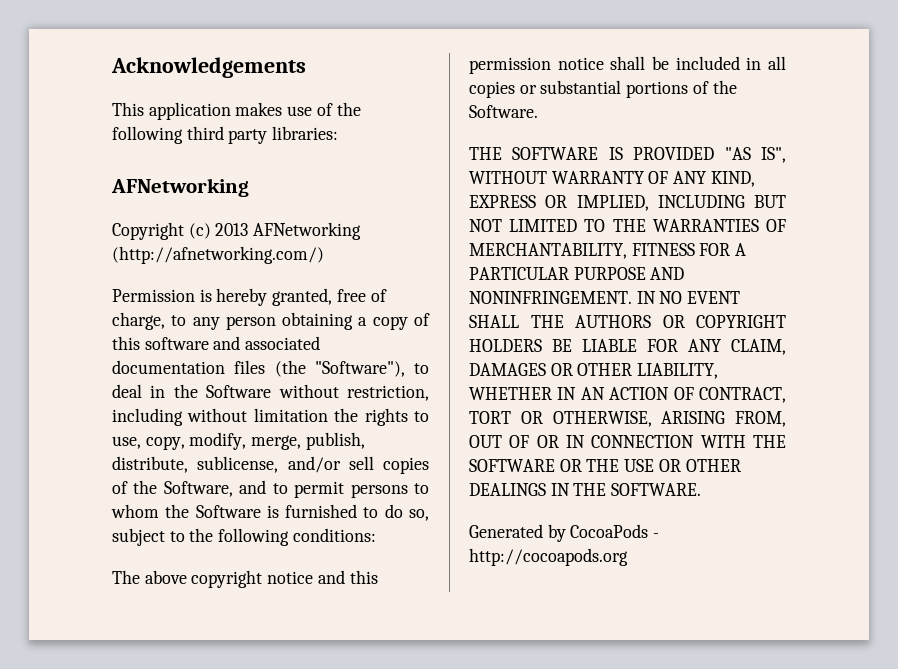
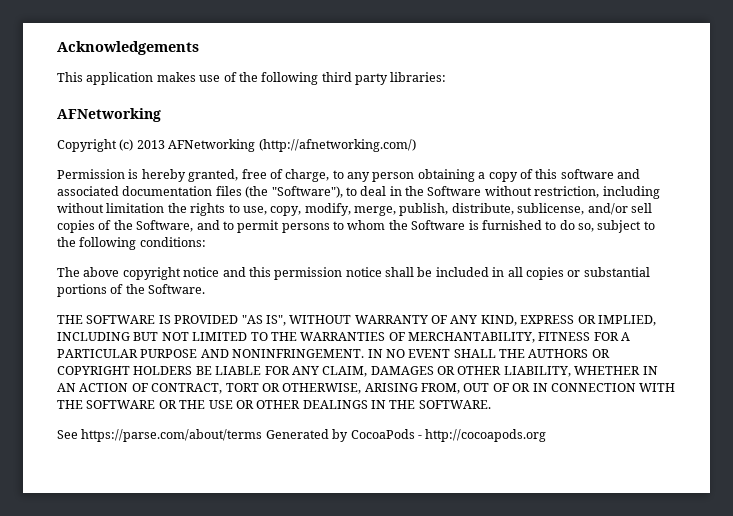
(702, 489) none -> [57,429,263,442] See https://parse.com/about/terms

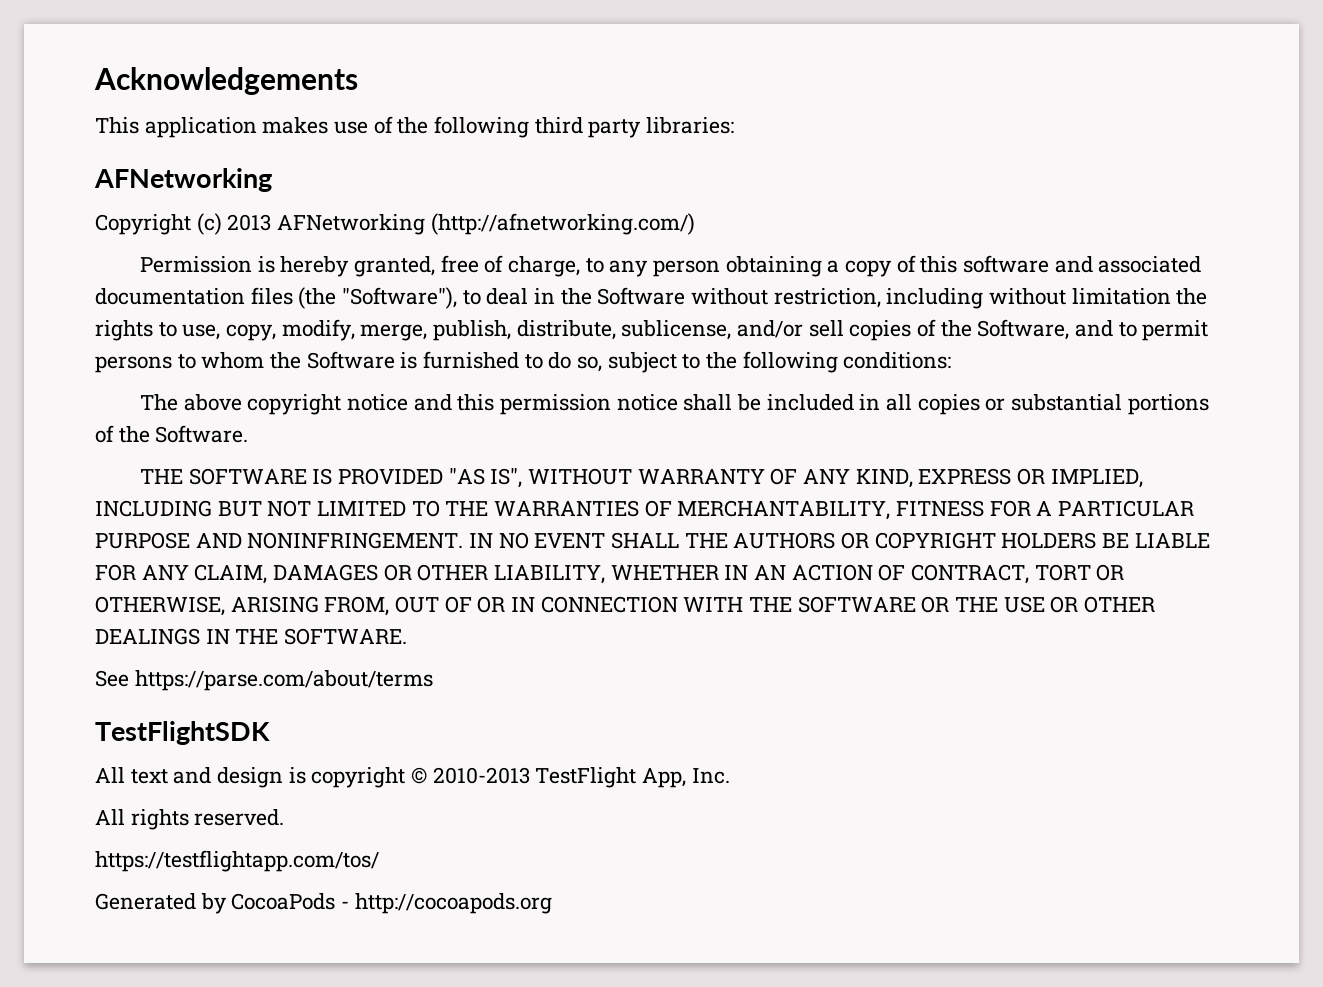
(263, 435) none -> [95,721,270,745] [95,767,730,788] [95,809,285,830] [95,850,379,872] // TestFlightSDK // All text and design is copyright © 2010-2013 TestFlight App, Inc. // All rights reserved. // https://testflightapp.com/tos/ //

